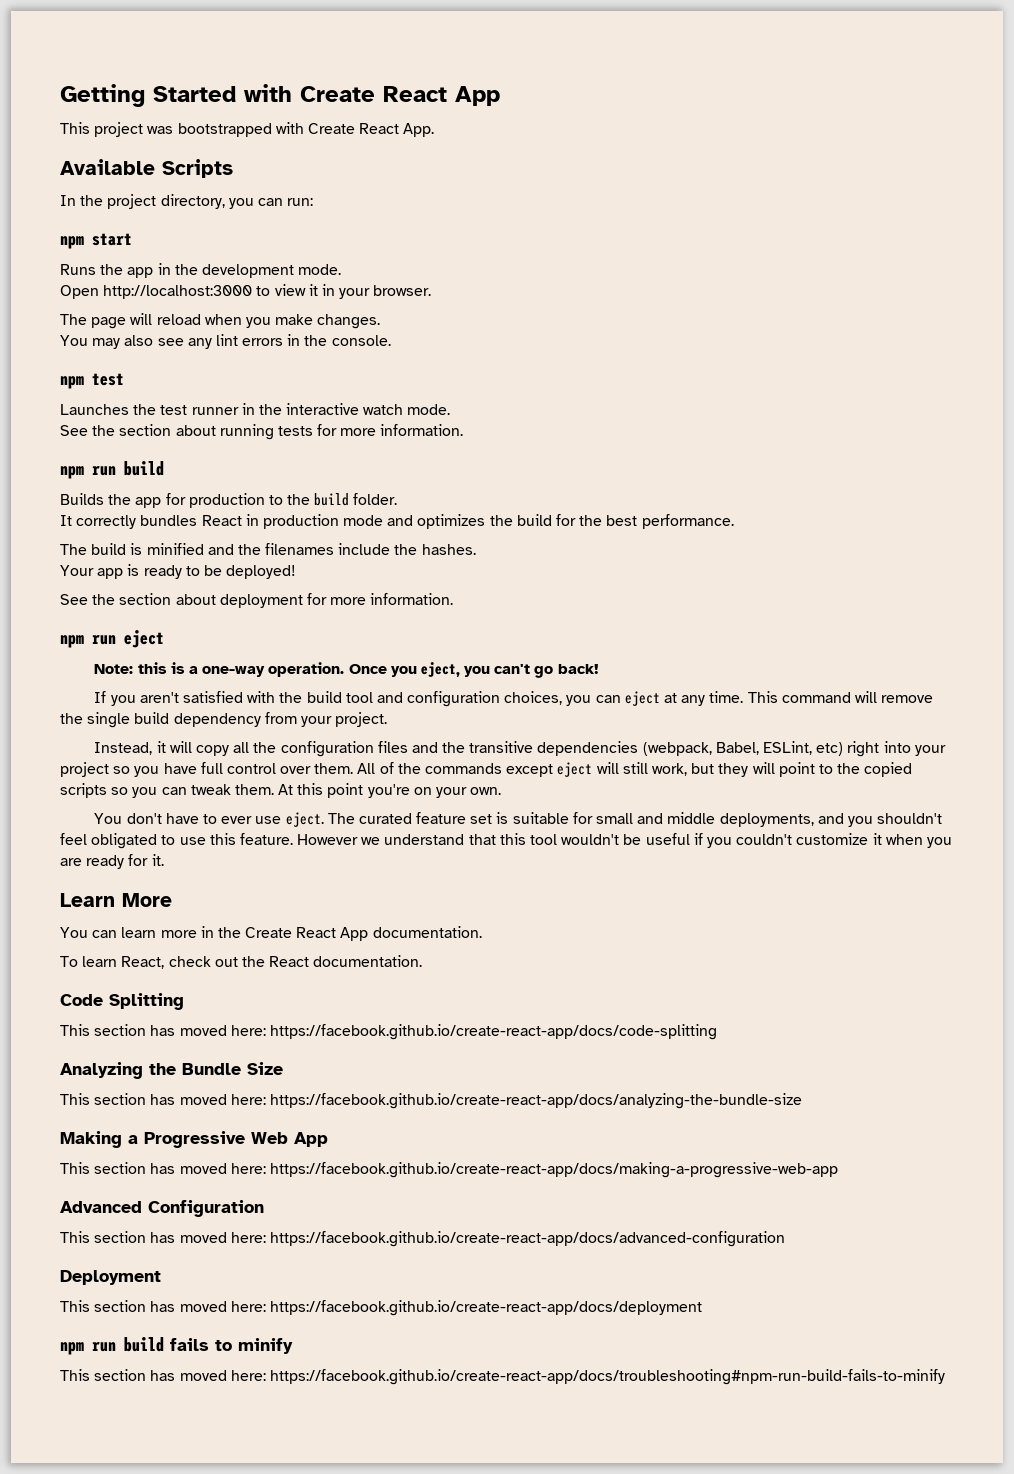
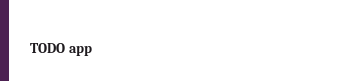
[60,84,500,107] [60,122,435,137] [60,159,233,178] [60,194,314,209] [60,233,132,249] [60,263,342,278] [60,284,432,299] [60,313,381,329] [60,334,391,349] [60,373,124,389] [60,403,451,415] [60,424,464,440] [60,461,164,479] [60,493,398,508] [60,514,734,529] [60,543,476,555] [60,564,297,579] [60,593,454,608] [60,630,164,648] [94,662,599,678] [94,691,934,707] [60,712,388,728] [94,741,946,757] [60,762,913,777] [60,783,502,798] [94,812,943,827] [60,833,952,849] [60,854,164,869] [60,893,172,907] [60,926,482,941] [60,955,423,969] [60,993,184,1010] [60,1024,717,1040] [60,1062,283,1079] [60,1093,802,1109] [60,1131,328,1148] [60,1162,838,1178] [60,1200,264,1217] [60,1231,785,1247] [60,1270,161,1285] [60,1300,702,1316] [60,1337,293,1355] [60,1369,945,1385] Getting Started with Create React App // This project was bootstrapped with Create React App. // Available Scripts // In the project directory, you can run: // npm start // Runs the app in the development mode. // Open http://localhost:3000 to view it in your browser. // The page will reload when you make changes. // You may also see any lint errors in the console. // npm test // Launches the test runner in the interactive watch mode. // See the section about running tests for more information. // npm run build // Builds the app for production to the build folder. // It correctly bundles React in production mode and optimizes the build for the best performance. // The build is minified and the filenames include the hashes. // Your app is ready to be deployed! // See the section about deployment for more information. // npm run eject // Note: this is a one-way operation. Once you eject, you can't go back! // If you aren't satisfied with the build tool and configuration choices, you can eject at any time. This command will remove the single build dependency from your project. // Instead, it will copy all the configuration files and the transitive dependencies (webpack, Babel, ESLint, etc) right into your project so you have full control over them. All of the commands except eject will still work, but they will point to the copied scripts so you can tweak them. At this point you're on your own. // You don't have to ever use eject. The curated feature set is suitable for small and middle deployments, and you shouldn't feel obligated to use this feature. However we understand that this tool wouldn't be useful if you couldn't customize it when you are ready for it. // Learn More // You can learn more in the Create React App documentation. // To learn React, check out the React documentation. // Code Splitting // This section has moved here: https://facebook.github.io/create-react-app/docs/code-splitting // Analyzing the Bundle Size // This section has moved here: https://facebook.github.io/create-react-app/docs/analyzing-the-bundle-size // Making a Progressive Web App // This section has moved here: https://facebook.github.io/create-react-app/docs/making-a-progressive-web-app // Advanced Configuration // This section has moved here: https://facebook.github.io/create-react-app/docs/advanced-configuration // Deployment // This section has moved here: https://facebook.github.io/create-react-app/docs/deployment // npm run build fails to minify // This section has moved here: https://facebook.github.io/create-react-app/docs/troubleshooting#npm-run-build-fails-to-minify -> [30,43,92,56] TODO app

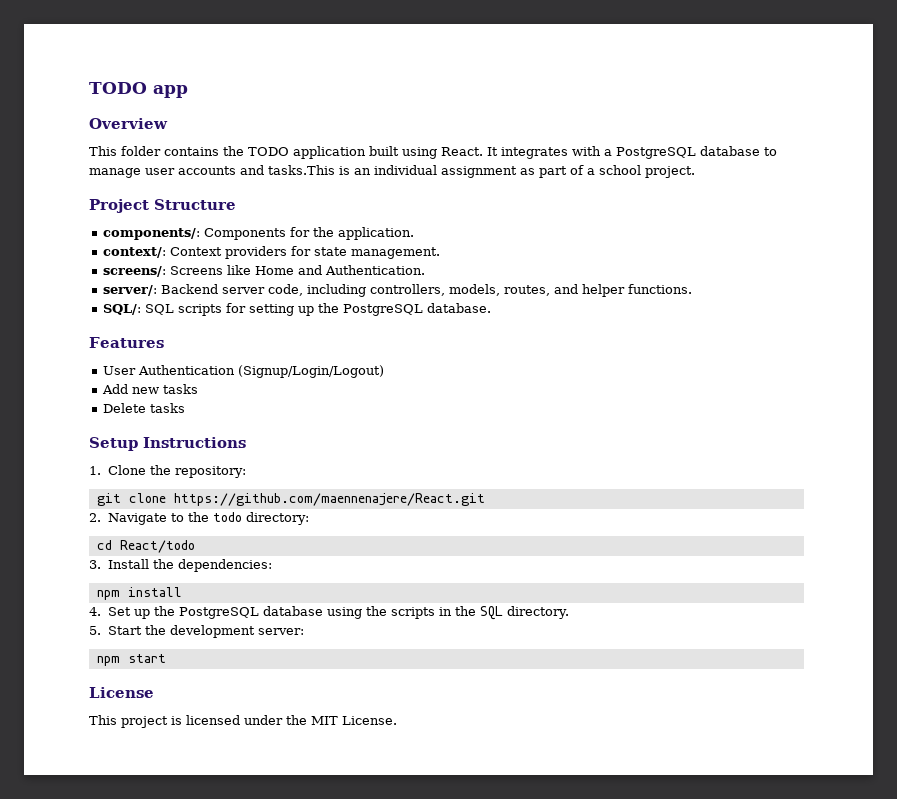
(92, 51) none -> [89,118,168,129] [89,146,777,159] [89,165,695,178] [89,199,236,213] [103,227,415,240] [103,246,441,259] [103,265,426,277] [103,284,693,297] [103,303,492,316] [89,337,164,348] [103,365,385,378] [102,384,199,394] [103,403,186,413] [89,437,246,451] [89,465,246,478] [96,493,485,506] [89,512,309,525] [96,540,195,553] [89,559,272,572] [96,587,182,600] [89,606,570,620] [89,625,304,638] [96,654,166,666] [89,687,154,698] [89,715,397,728] // Overview // This folder contains the TODO application built using React. It integrates with a PostgreSQL database to manage user accounts and tasks.This is an individual assignment as part of a school project. // Project Structure // components/: Components for the application. // context/: Context providers for state management. // screens/: Screens like Home and Authentication. // server/: Backend server code, including controllers, models, routes, and helper functions. // SQL/: SQL scripts for setting up the PostgreSQL database. // Features // User Authentication (Signup/Login/Logout) // Add new tasks // Delete tasks // Setup Instructions // 1. Clone the repository: // git clone https://github.com/maennenajere/React.git // 2. Navigate to the todo directory: // cd React/todo // 3. Install the dependencies: // npm install // 4. Set up the PostgreSQL database using the scripts in the SQL directory. // 5. Start the development server: // npm start // License // This project is licensed under the MIT License.

